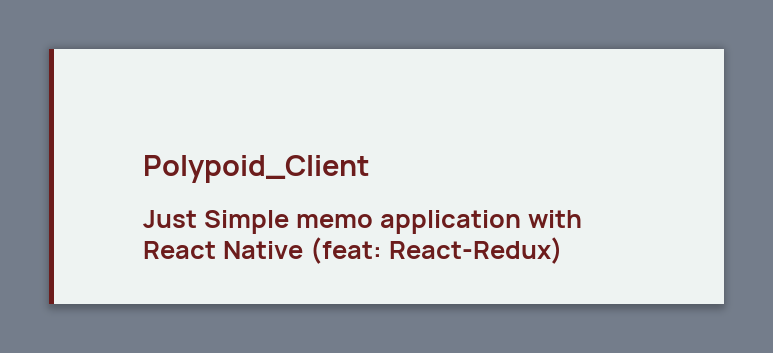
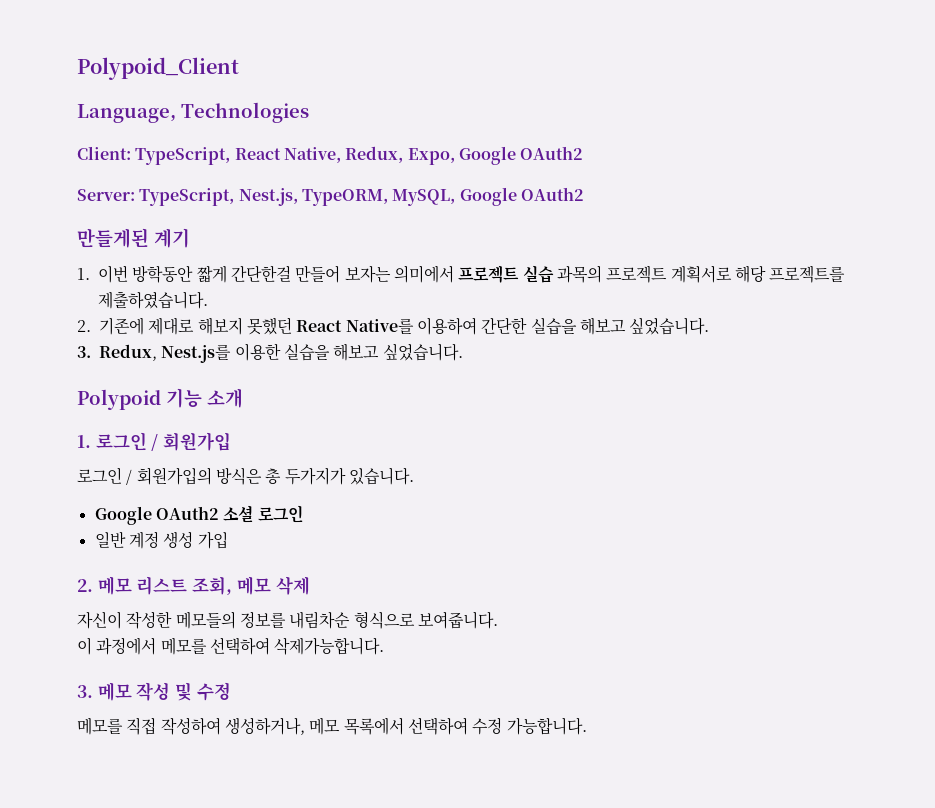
[143,210,582,234] [143,237,563,264] Just Simple memo application with React Native (feat: React-Redux) -> [77,102,309,123] [77,146,584,165] [77,187,584,206] [77,228,190,248] [77,265,846,283] [98,291,208,309] [77,317,710,335] [77,343,463,363] [77,388,243,410] [77,432,232,451] [77,467,414,485] [94,505,303,525] [94,531,228,549] [77,576,310,595] [77,611,498,629] [77,637,385,655] [77,682,231,701] [77,717,587,735] Language, Technologies // Client: TypeScript, React Native, Redux, Expo, Google OAuth2 // Server: TypeScript, Nest.js, TypeORM, MySQL, Google OAuth2 // 만들게된 계기 // 1. 이번 방학동안 짧게 간단한걸 만들어 보자는 의미에서 프로젝트 실습 과목의 프로젝트 계획서로 해당 프로젝트를 제출하였습니다. // 2. 기존에 제대로 해보지 못했던 React Native를 이용하여 간단한 실습을 해보고 싶었습니다. // 3. Redux, Nest.js를 이용한 실습을 해보고 싶었습니다. // Polypoid 기능 소개 // 1. 로그인 / 회원가입 // 로그인 / 회원가입의 방식은 총 두가지가 있습니다. // Google OAuth2 소셜 로그인 // 일반 계정 생성 가입 // 2. 메모 리스트 조회, 메모 삭제 // 자신이 작성한 메모들의 정보를 내림차순 형식으로 보여줍니다. // 이 과정에서 메모를 선택하여 삭제가능합니다. // 3. 메모 작성 및 수정 // 메모를 직접 작성하여 생성하거나, 메모 목록에서 선택하여 수정 가능합니다.

